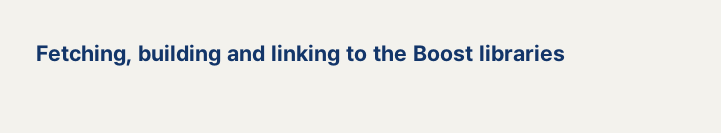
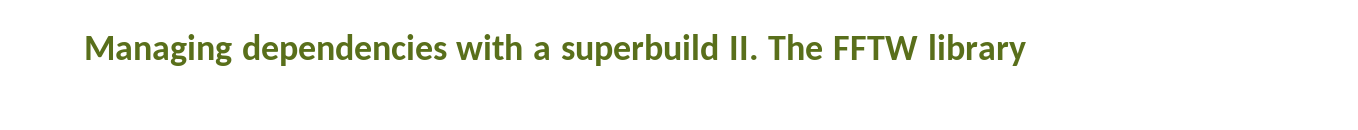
[36,44,565,66] Fetching, building and linking to the Boost libraries -> [84,34,1026,66] Managing dependencies with a superbuild II. The FFTW library

